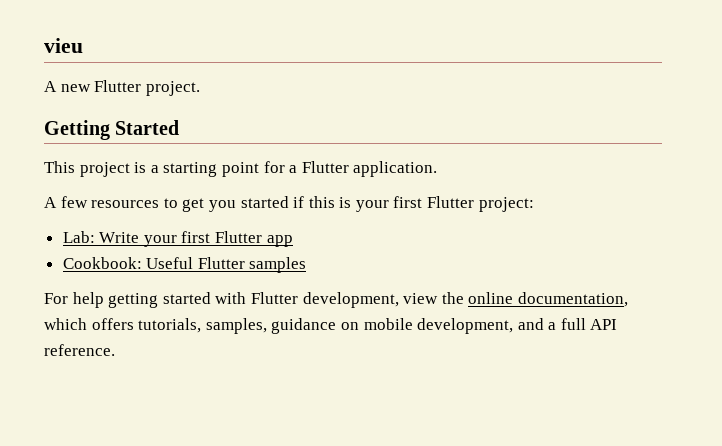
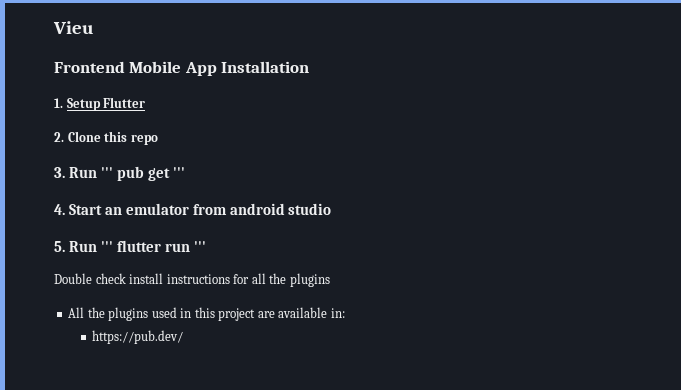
[44,38,83,53] [44,80,200,96] [44,120,180,140] [44,161,438,177] [44,196,534,212] [62,231,293,247] [62,257,307,273] [44,292,628,308] [44,318,618,334] [44,344,115,356] vieu // A new Flutter project. // Getting Started // This project is a starting point for a Flutter application. // A few resources to get you started if this is your first Flutter project: // Lab: Write your first Flutter app // Cookbook: Useful Flutter samples // For help getting started with Flutter development, view the online documentation, which offers tutorials, samples, guidance on mobile development, and a full API reference. -> [53,21,94,34] [54,61,310,76] [54,97,146,111] [54,131,158,145] [54,166,185,181] [54,203,332,215] [54,240,206,252] [54,273,330,287] [68,307,345,321] [92,330,184,344] Vieu // Frontend Mobile App Installation // 1. Setup Flutter // 2. Clone this repo // 3. Run ''' pub get ''' // 4. Start an emulator from android studio // 5. Run ''' flutter run ''' // Double check install instructions for all the plugins // All the plugins used in this project are available in: // https://pub.dev/

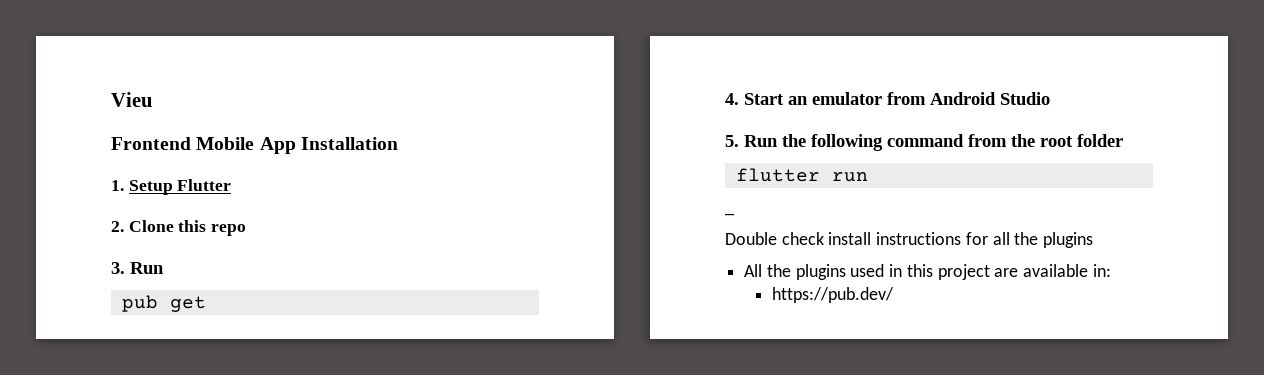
[100,167,113,178] ''' -> (164, 268) //
[172,167,185,178] ''' -> (206, 304) none
[229,203,332,215] android studio -> [930,92,1050,105] Android Studio
[100,241,113,252] ''' -> [782,134,1123,151] the following command from the root folder //
[193,241,206,252] ''' -> [725,213,734,216] // _

